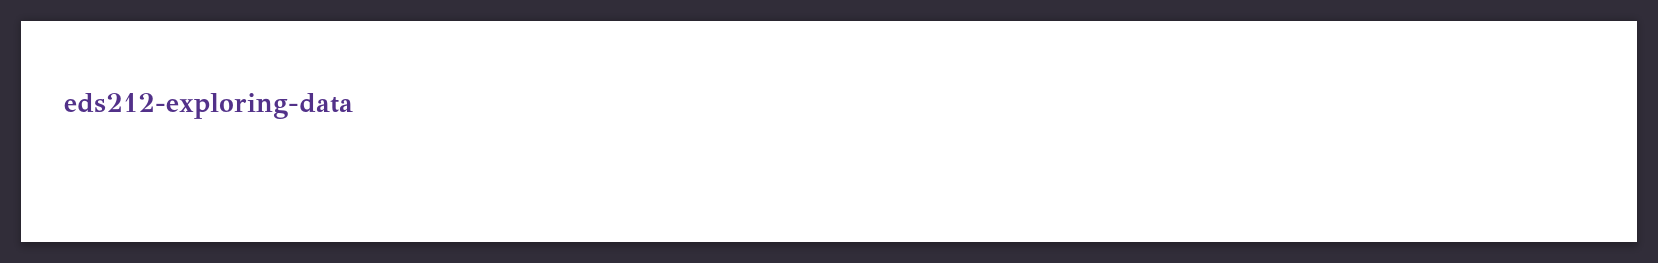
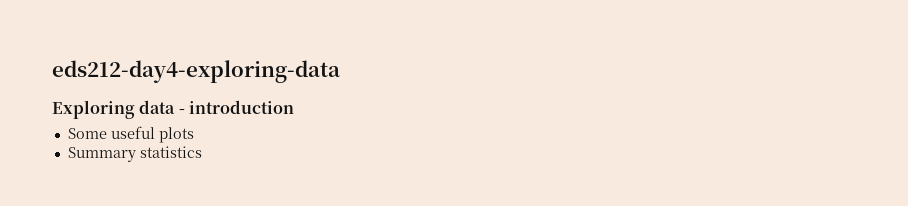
[64,93,353,119] eds212-exploring-data -> [52,60,340,83] [52,100,294,119] [67,126,194,143] [67,146,202,162] eds212-day4-exploring-data // Exploring data - introduction // Some useful plots // Summary statistics

